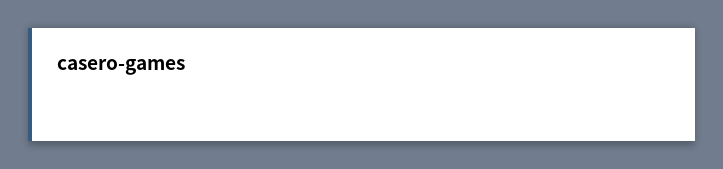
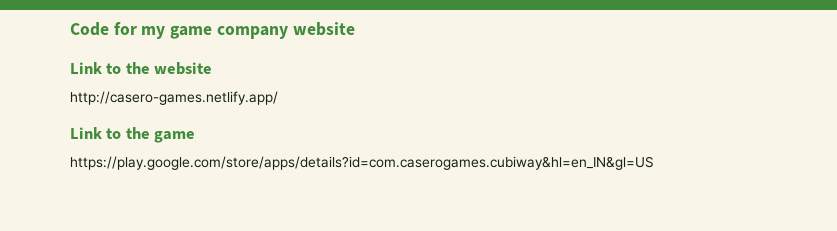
[57,59,185,75] casero-games -> [70,22,355,39] [70,62,213,75] [70,91,278,105] [70,127,196,143] [70,156,654,170] Code for my game company website // Link to the website // http://casero-games.netlify.app/ // Link to the game // https://play.google.com/store/apps/details?id=com.caserogames.cubiway&hl=en_IN&gl=US

